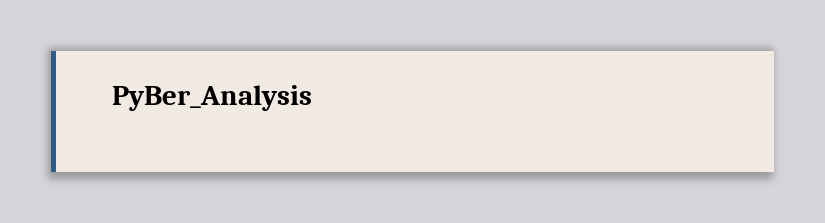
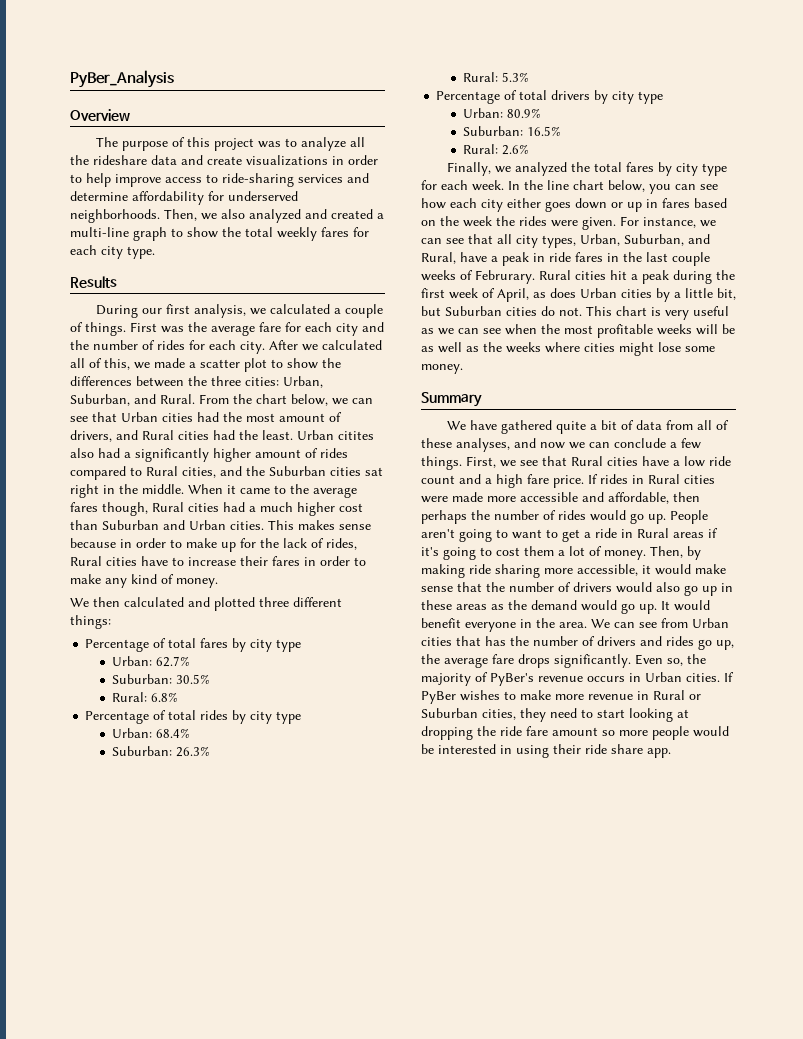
(312, 98) none -> [70,109,130,121] [95,137,365,151] [70,155,378,166] [70,173,369,187] [70,191,298,205] [70,209,384,223] [70,227,369,241] [70,245,155,259] [70,276,117,288] [95,304,383,318] [70,322,384,336] [70,340,382,354] [70,358,341,372] [70,376,323,388] [70,394,373,406] [70,412,342,422] [70,430,374,442] [70,448,348,462] [70,466,383,480] [70,484,357,498] [70,502,363,516] [70,520,371,530] [70,538,357,552] [70,556,366,566] [70,574,218,588] [70,597,342,611] [70,615,111,629] [85,638,302,652] [112,656,191,667] [112,674,211,684] [112,692,179,702] [85,710,302,724] [112,728,191,738] [112,746,211,757] [463,72,530,82] [436,90,664,104] [463,108,542,118] [463,126,562,136] [463,144,530,155] [446,162,727,176] [421,180,718,194] [421,198,727,212] [421,216,716,230] [421,234,710,248] [421,252,710,266] [421,270,735,284] [421,288,736,302] [421,306,729,320] [421,324,735,338] [421,342,715,356] [421,364,463,374] [421,392,482,407] [446,420,729,434] [421,438,701,452] [421,456,731,470] [421,474,715,488] [421,492,700,504] [421,510,708,524] [421,528,718,542] [421,546,701,560] [421,564,726,578] [421,582,733,596] [421,600,710,614] [421,618,729,632] [421,636,734,650] [421,654,706,668] [421,672,734,686] [421,690,701,704] [421,708,689,722] [421,726,729,740] [421,744,671,758] // Overview // The purpose of this project was to analyze all the rideshare data and create visualizations in order to help improve access to ride-sharing services and determine affordability for underserved neighborhoods. Then, we also analyzed and created a multi-line graph to show the total weekly fares for each city type. // Results // During our first analysis, we calculated a couple of things. First was the average fare for each city and the number of rides for each city. After we calculated all of this, we made a scatter plot to show the differences between the three cities: Urban, Suburban, and Rural. From the chart below, we can see that Urban cities had the most amount of drivers, and Rural cities had the least. Urban citites also had a significantly higher amount of rides compared to Rural cities, and the Suburban cities sat right in the middle. When it came to the average fares though, Rural cities had a much higher cost than Suburban and Urban cities. This makes sense because in order to make up for the lack of rides, Rural cities have to increase their fares in order to make any kind of money. // We then calculated and plotted three different things: // Percentage of total fares by city type // Urban: 62.7% // Suburban: 30.5% // Rural: 6.8% // Percentage of total rides by city type // Urban: 68.4% // Suburban: 26.3% // Rural: 5.3% // Percentage of total drivers by city type // Urban: 80.9% // Suburban: 16.5% // Rural: 2.6% // Finally, we analyzed the total fares by city type for each week. In the line chart below, you can see how each city either goes down or up in fares based on the week the rides were given. For instance, we can see that all city types, Urban, Suburban, and Rural, have a peak in ride fares in the last couple weeks of Februrary. Rural cities hit a peak during the first week of April, as does Urban cities by a little bit, but Suburban cities do not. This chart is very useful as we can see when the most profitable weeks will be as well as the weeks where cities might lose some money. // Summary // We have gathered quite a bit of data from all of these analyses, and now we can conclude a few things. First, we see that Rural cities have a low ride count and a high fare price. If rides in Rural cities were made more accessible and affordable, then perhaps the number of rides would go up. People aren't going to want to get a ride in Rural areas if it's going to cost them a lot of money. Then, by making ride sharing more accessible, it would make sense that the number of drivers would also go up in these areas as the demand would go up. It would benefit everyone in the area. We can see from Urban cities that has the number of drivers and rides go up, the average fare drops significantly. Even so, the majority of PyBer's revenue occurs in Urban cities. If PyBer wishes to make more revenue in Rural or Suburban cities, they need to start looking at dropping the ride fare amount so more people would be interested in using their ride share app.

